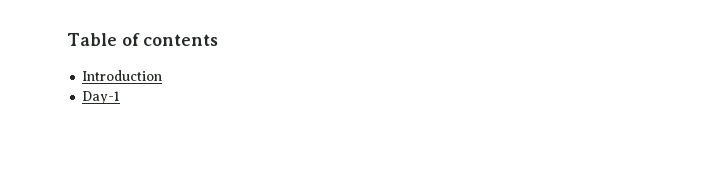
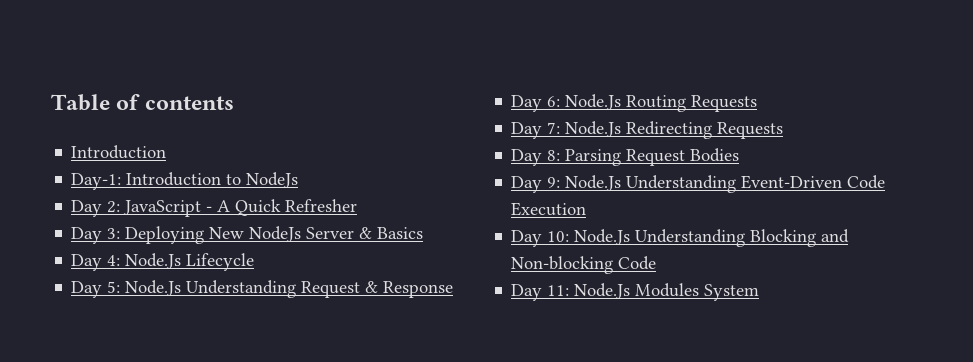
[82,91,121,104] Day-1 -> [71,172,299,190] [71,199,358,217] [71,226,424,244] [71,253,255,271] [71,280,454,298] [511,94,758,112] [511,121,784,139] [511,148,740,166] [511,175,886,193] [511,202,587,216] [511,229,850,247] [511,256,657,274] [511,283,760,301] Day-1: Introduction to NodeJs // Day 2: JavaScript - A Quick Refresher // Day 3: Deploying New NodeJs Server & Basics // Day 4: Node.Js Lifecycle // Day 5: Node.Js Understanding Request & Response // Day 6: Node.Js Routing Requests // Day 7: Node.Js Redirecting Requests // Day 8: Parsing Request Bodies // Day 9: Node.Js Understanding Event-Driven Code Execution // Day 10: Node.Js Understanding Blocking and Non-blocking Code // Day 11: Node.Js Modules System

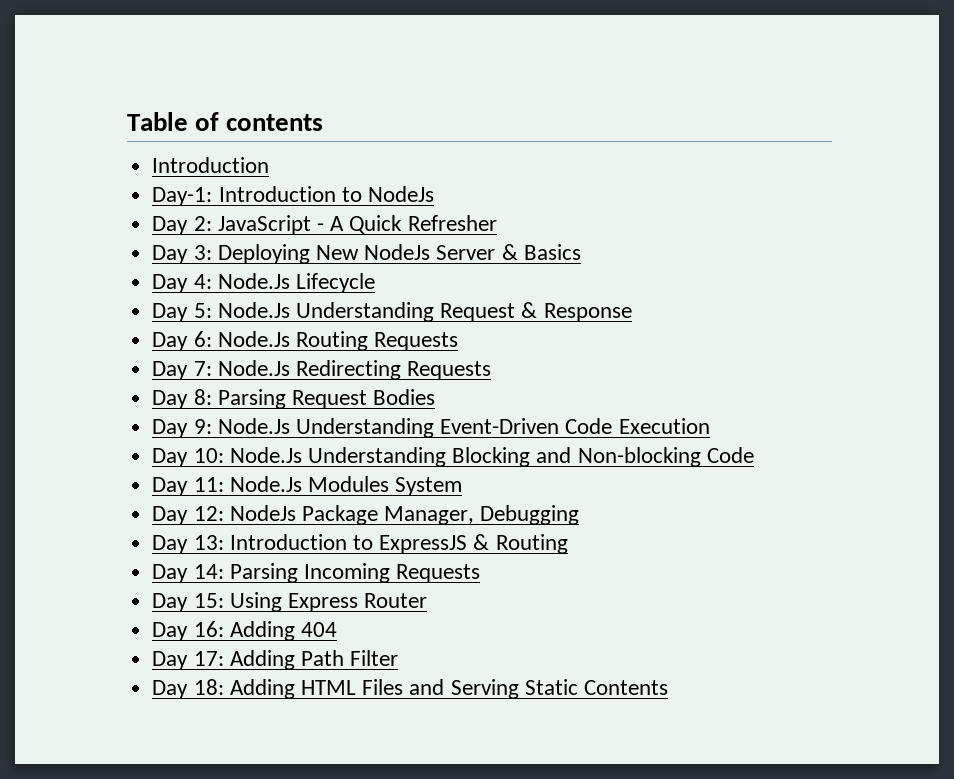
(760, 292) none -> [152,505,580,525] [152,534,568,554] [152,563,481,583] [152,592,428,612] [152,621,337,641] [152,650,399,670] [152,679,668,699] // Day 12: NodeJs Package Manager, Debugging // Day 13: Introduction to ExpressJS & Routing // Day 14: Parsing Incoming Requests // Day 15: Using Express Router // Day 16: Adding 404 // Day 17: Adding Path Filter // Day 18: Adding HTML Files and Serving Static Contents

